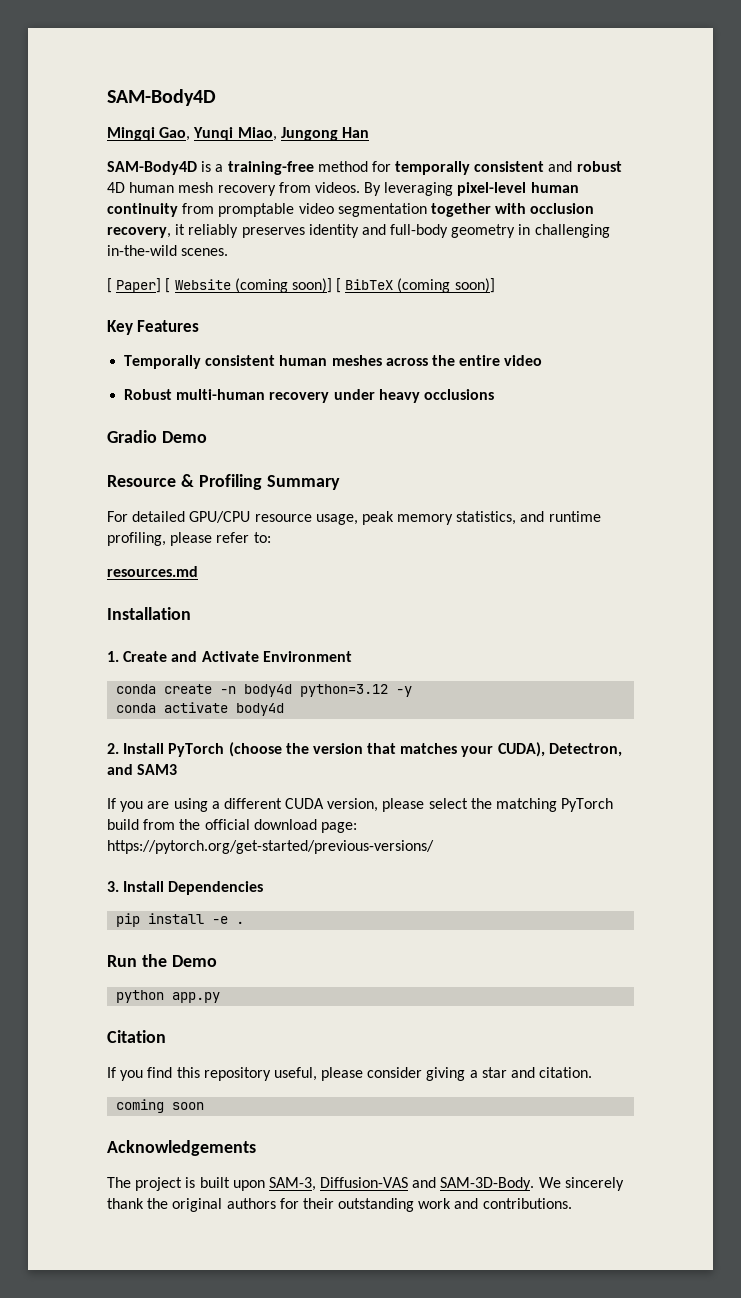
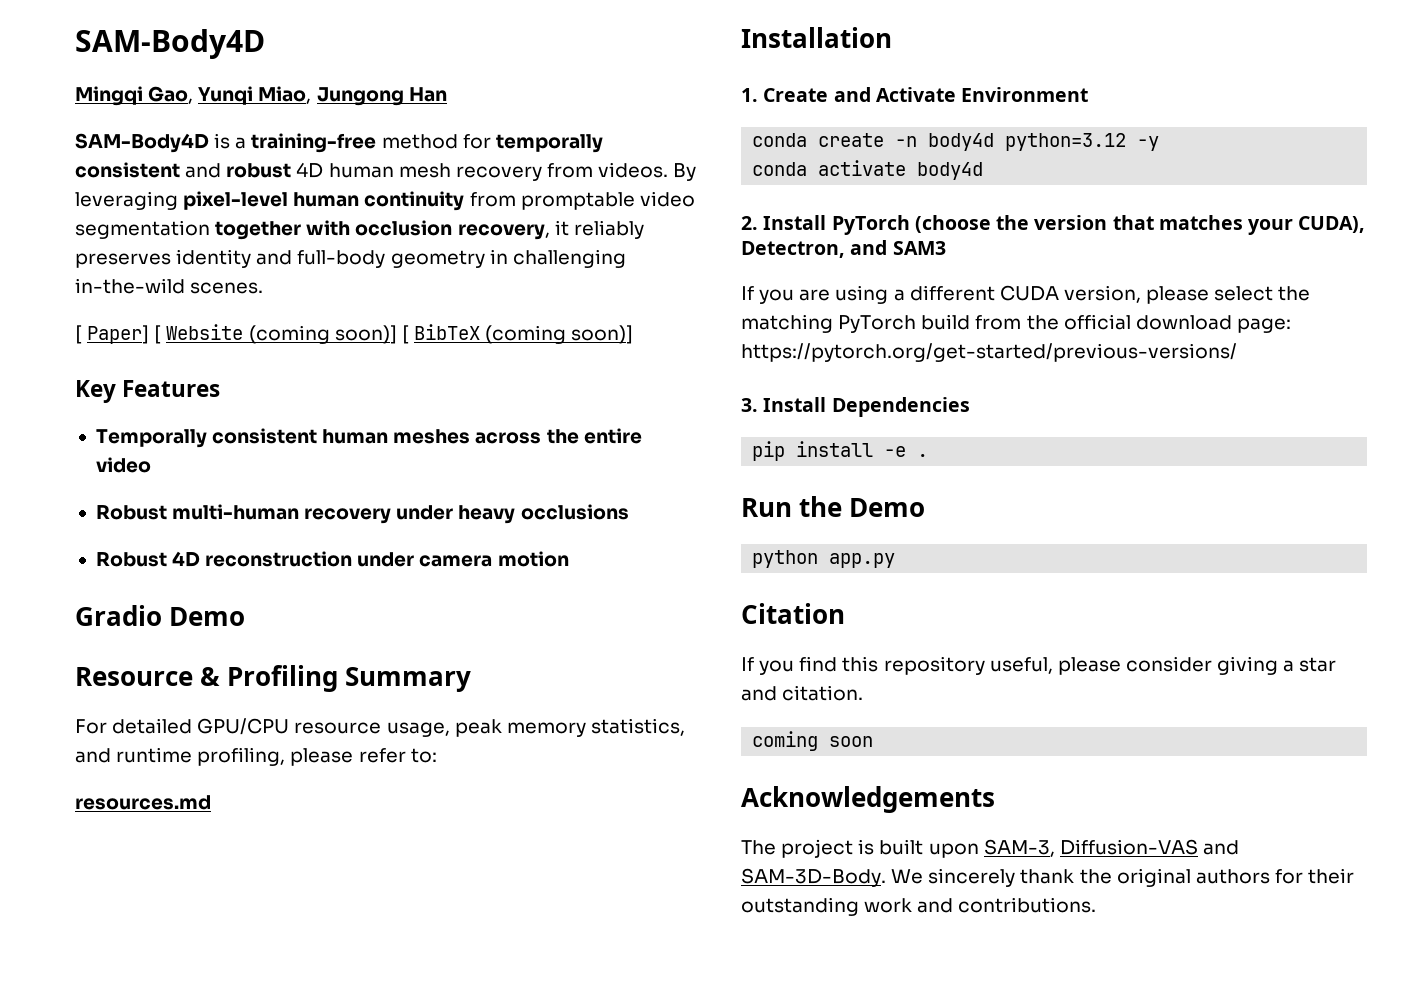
(494, 394) none -> [95,551,569,567] // Robust 4D reconstruction under camera motion

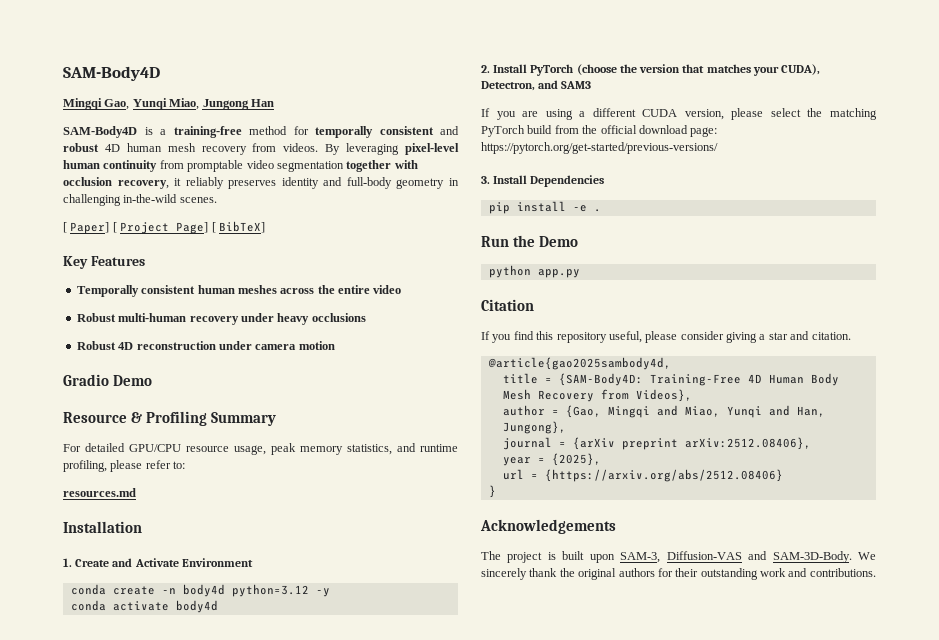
[166,324,634,344] Website (coming soon)] [ BibTeX (coming soon)] -> [120,221,265,234] Project Page] [ BibTeX]
[752,731,874,751] coming soon -> [487,357,671,370] [502,373,839,386] [502,389,692,402] [502,405,825,418] [502,421,566,434] [502,437,811,450] [502,453,601,466] [502,469,783,482] [488,485,496,498] @article{gao2025sambody4d, // title = {SAM-Body4D: Training-Free 4D Human Body Mesh Recovery from Videos}, // author = {Gao, Mingqi and Miao, Yunqi and Han, Jungong}, // journal = {arXiv preprint arXiv:2512.08406}, // year = {2025}, // url = {https://arxiv.org/abs/2512.08406} // }

